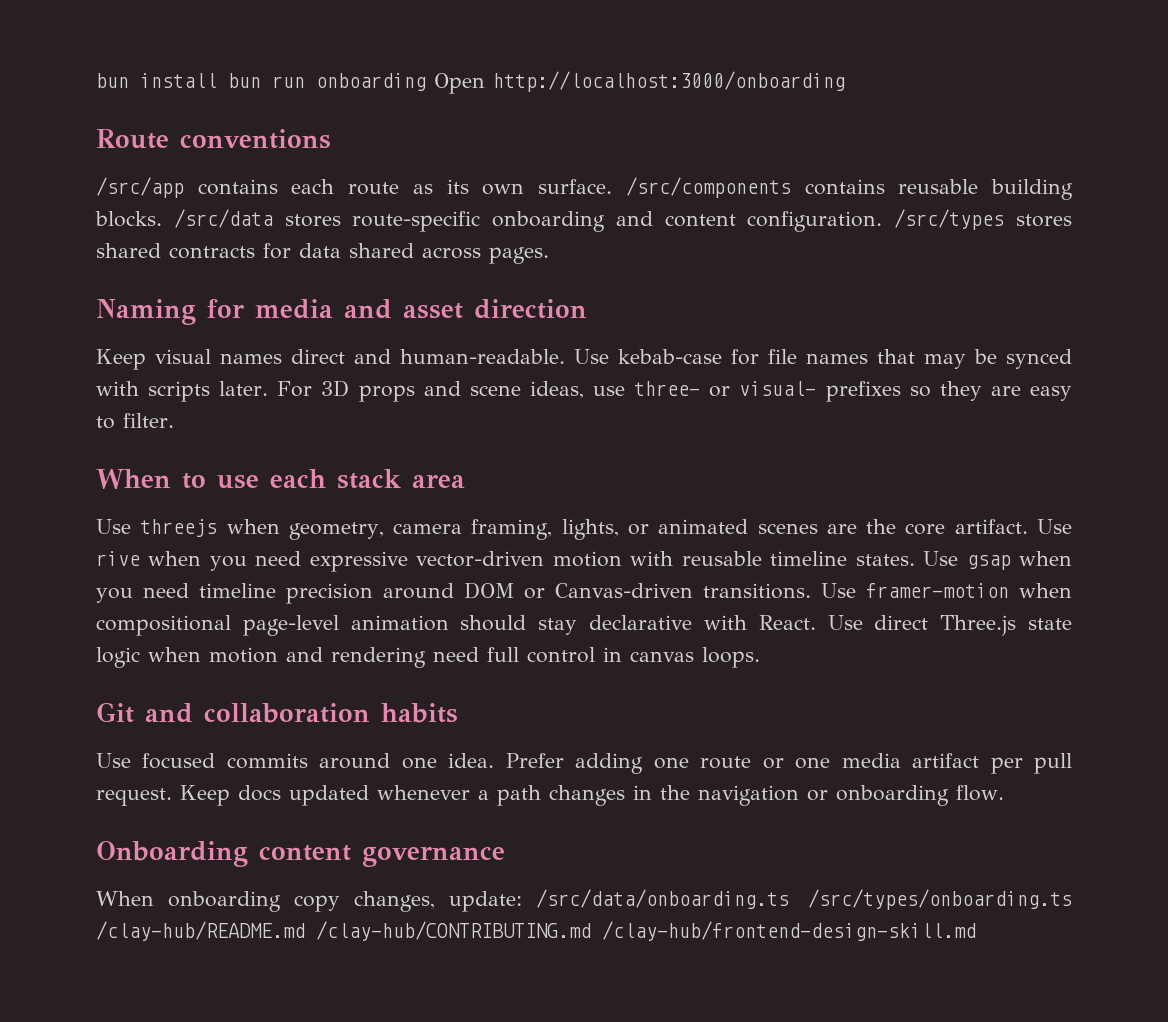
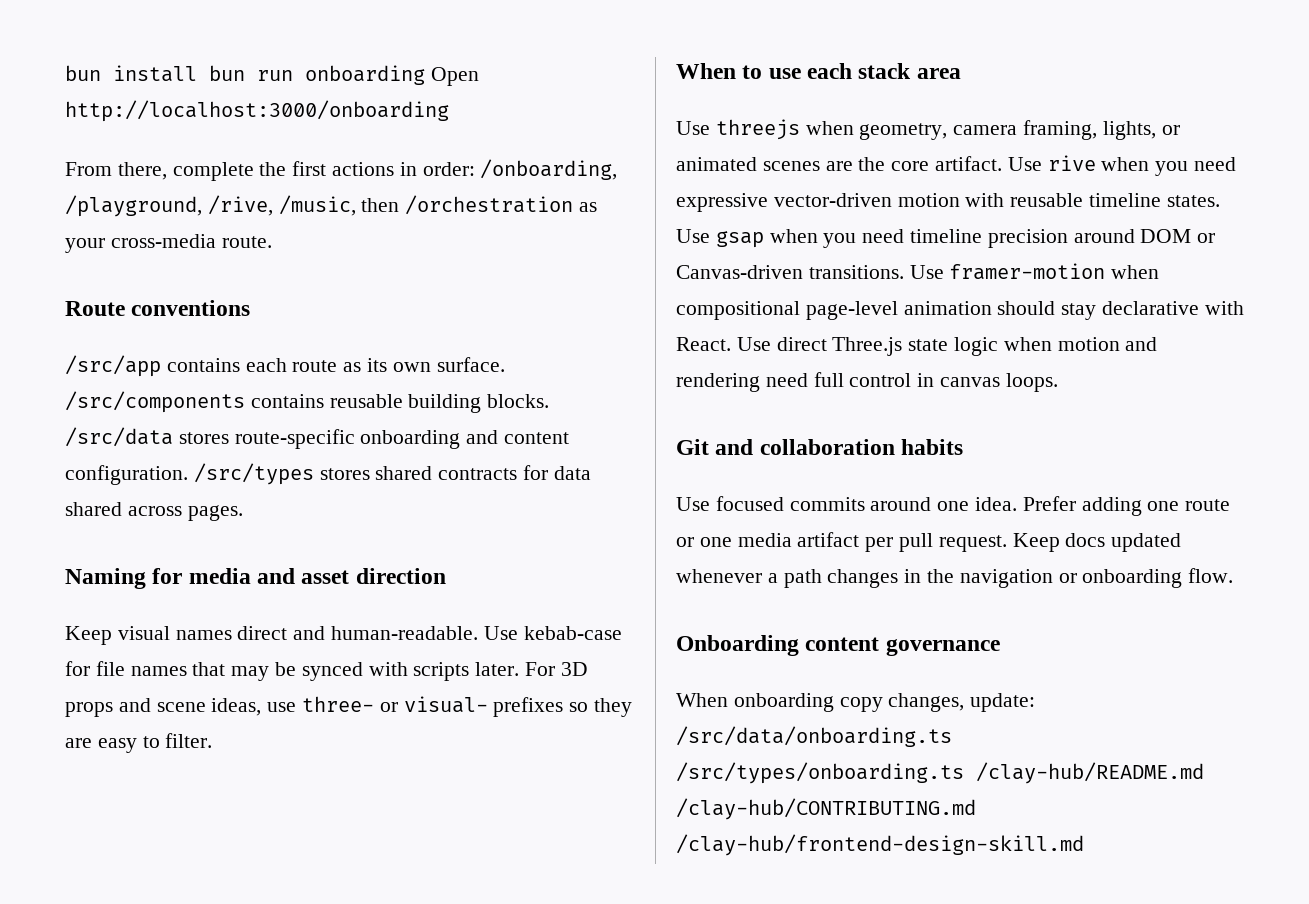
(845, 81) none -> [65,159,618,181] [65,195,598,217] [65,234,272,253] // From there, complete the first actions in order: /onboarding, /playground, /rive, /music, then /orchestration as your cross-media route.

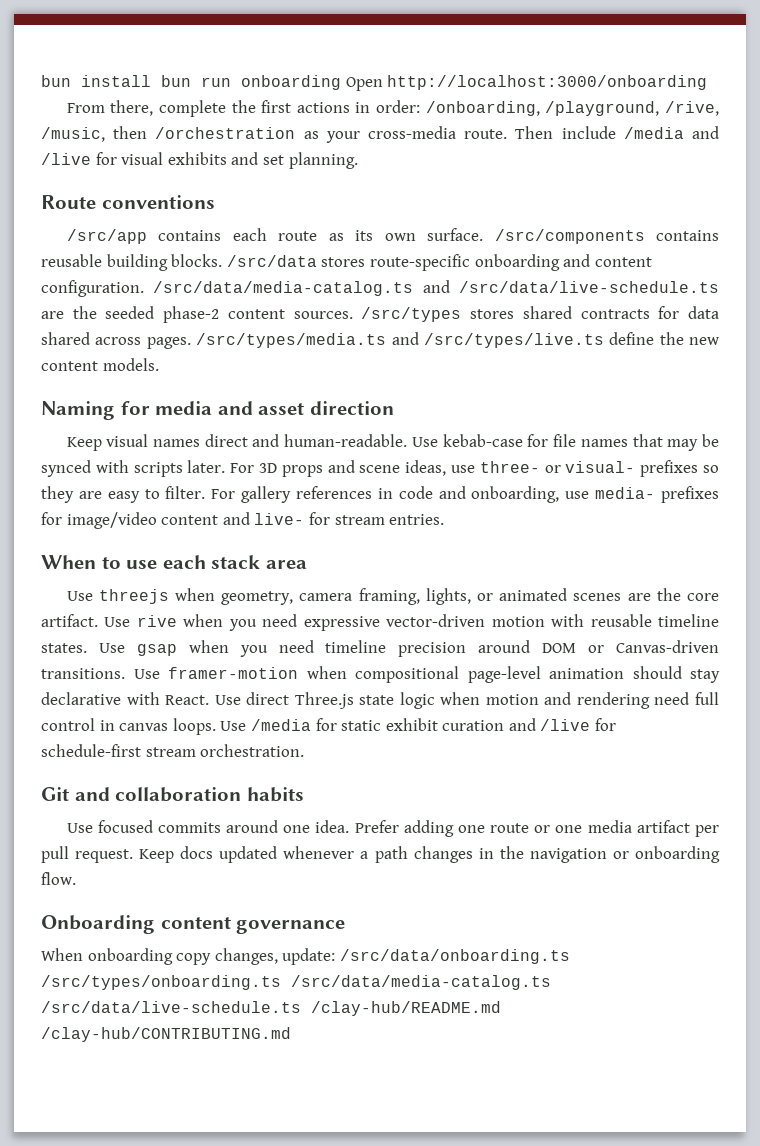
(272, 242) none -> [515,126,720,139] [41,152,358,169] Then include /media and /live for visual exhibits and set planning.
(188, 475) none -> [153,280,719,296] [41,306,353,323] /src/data/media-catalog.ts and /src/data/live-schedule.ts are the seeded phase-2 content sources.
(243, 513) none -> [196,332,719,348] [41,358,159,371] /src/types/media.ts and /src/types/live.ts define the new content models.
(213, 740) none -> [211,486,719,503] [41,512,445,529] For gallery references in code and onboarding, use media- prefixes for image/video content and live- for stream entries.
(1058, 382) none -> [220,718,617,731] [41,744,305,757] Use /media for static exhibit curation and /live for schedule-first stream orchestration.
(964, 773) none -> [291,975,551,990] [41,1001,301,1013] /src/data/media-catalog.ts /src/data/live-schedule.ts
[676,834,1084,856] /clay-hub/frontend-design-skill.md -> (291, 1034) none

